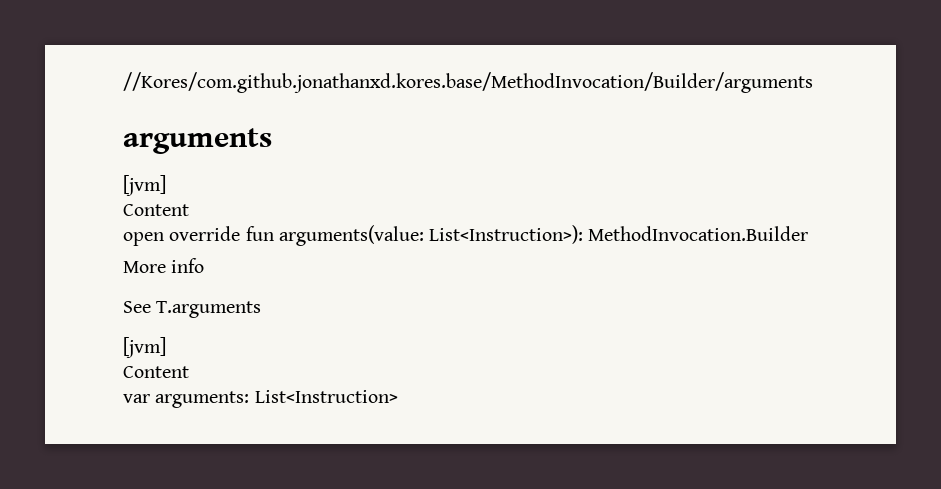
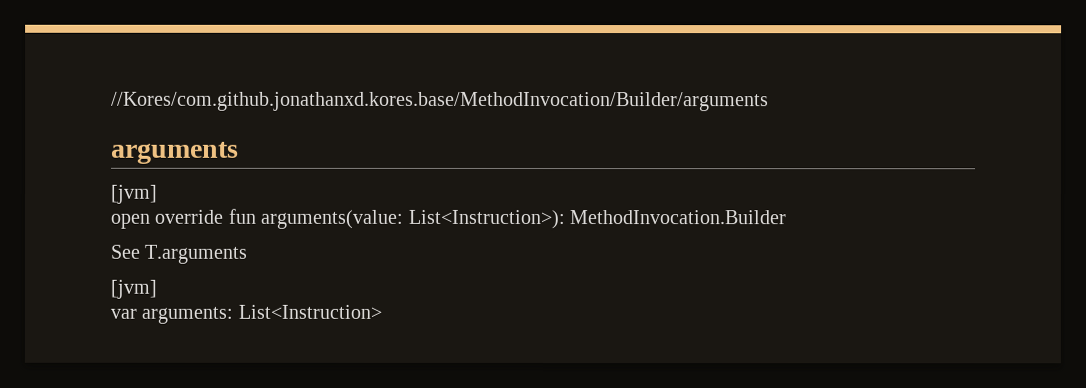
[123,204,189,216] // Content -> (158, 194) none
[123,258,205,273] // More info -> (786, 217) none
[123,366,189,378] // Content -> (157, 289) none

